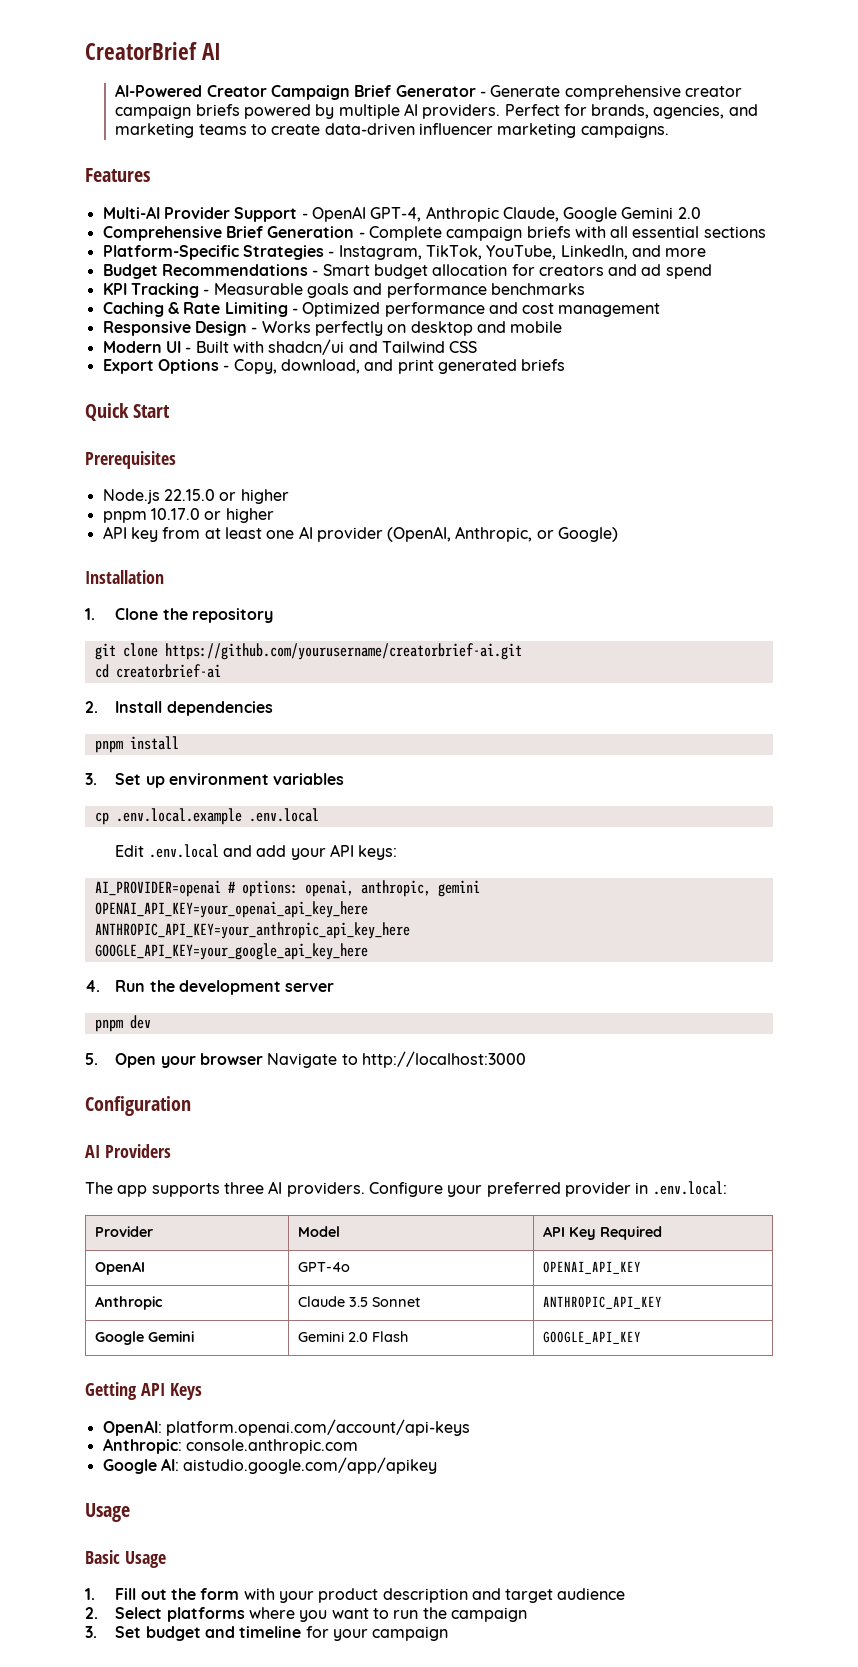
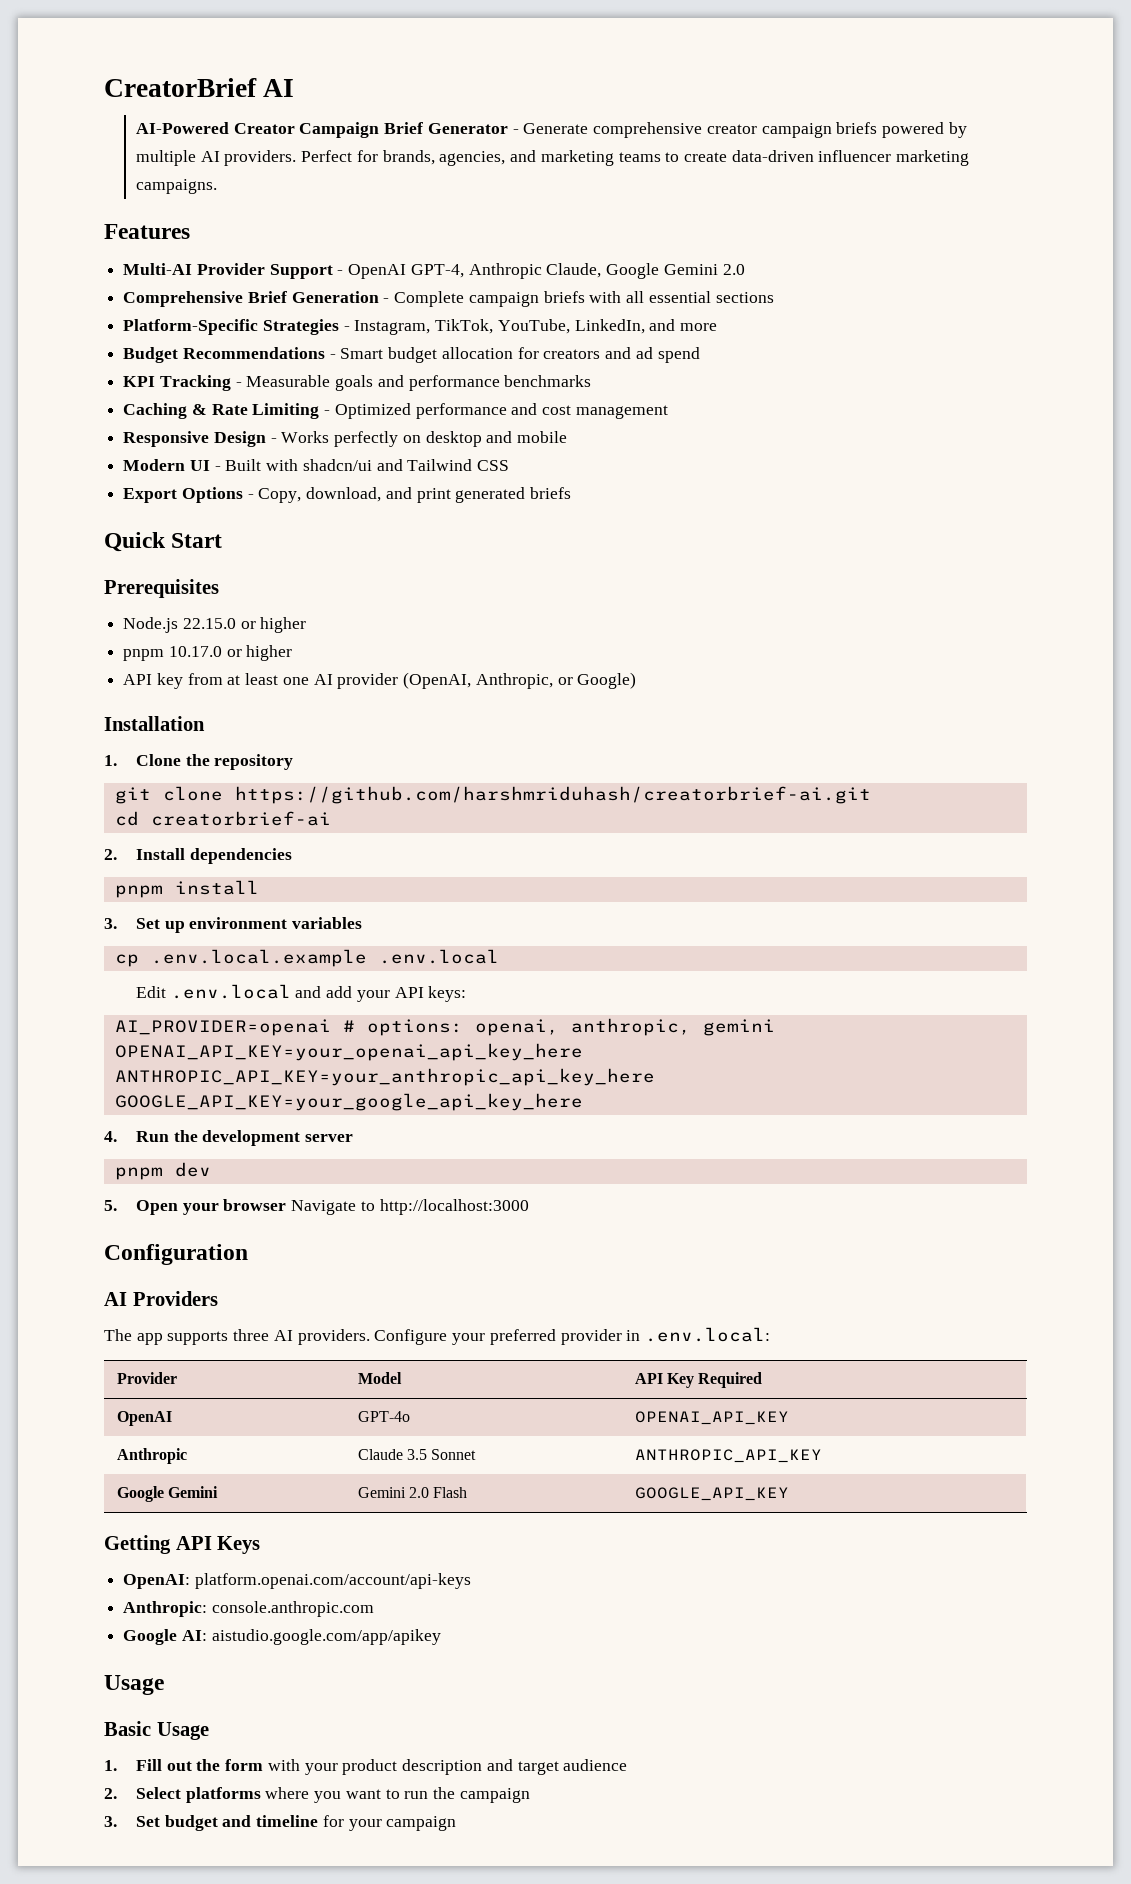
[164,643,522,660] https://github.com/yourusername/creatorbrief-ai.git -> [234,786,871,804] https://github.com/harshmriduhash/creatorbrief-ai.git

